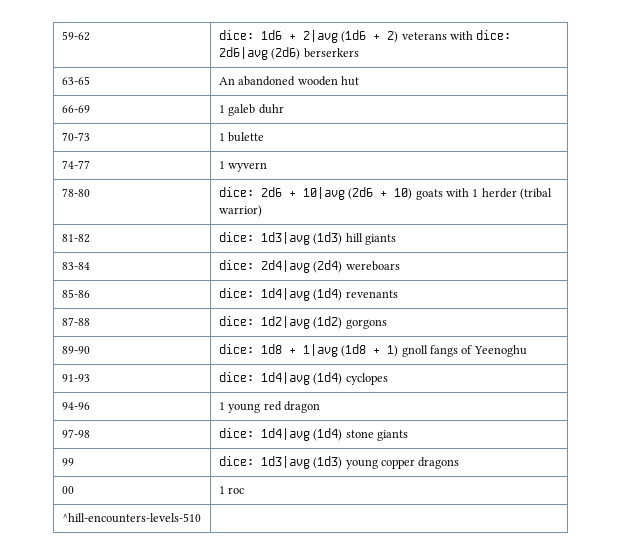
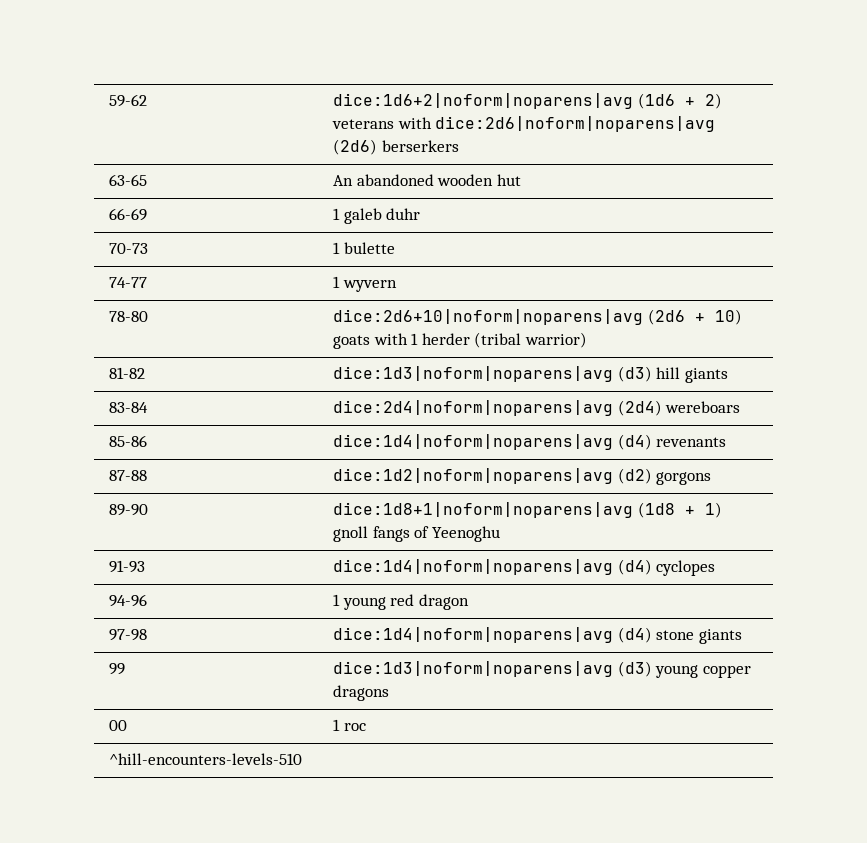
[218,30,338,43] dice: 1d6 + 2|avg -> [333,93,634,109] dice:1d6+2|noform|noparens|avg
[476,30,512,40] [218,47,268,60] dice: 2d6|avg -> [435,116,716,132] dice:2d6|noform|noparens|avg
[218,187,345,200] dice: 2d6 + 10|avg -> [333,309,644,325] dice:2d6+10|noform|noparens|avg
[218,232,343,245] dice: 1d3|avg (1d3) -> [333,366,652,382] dice:1d3|noform|noparens|avg (d3)
[218,260,310,273] dice: 2d4|avg -> [333,400,614,416] dice:2d4|noform|noparens|avg
[218,288,343,301] dice: 1d4|avg (1d4) -> [333,434,652,450] dice:1d4|noform|noparens|avg (d4)
[218,316,343,329] dice: 1d2|avg (1d2) -> [333,468,652,484] dice:1d2|noform|noparens|avg (d2)
[218,344,338,357] dice: 1d8 + 1|avg -> [333,502,634,518] dice:1d8+1|noform|noparens|avg
[218,372,343,385] dice: 1d4|avg (1d4) -> [333,559,652,575] dice:1d4|noform|noparens|avg (d4)
[218,428,343,441] dice: 1d4|avg (1d4) -> [333,627,652,643] dice:1d4|noform|noparens|avg (d4)
[218,456,343,469] dice: 1d3|avg (1d3) -> [333,661,652,677] dice:1d3|noform|noparens|avg (d3)

